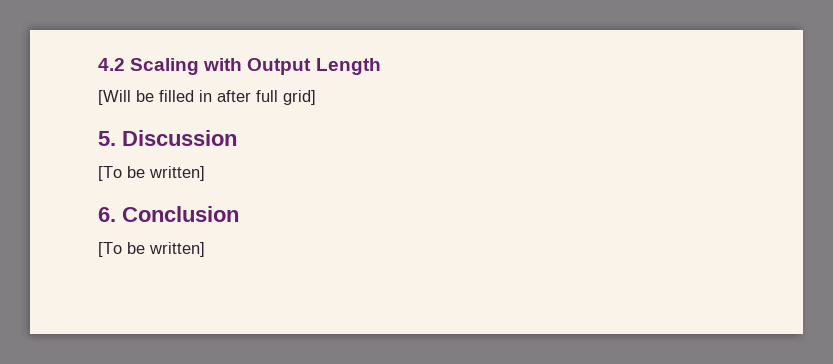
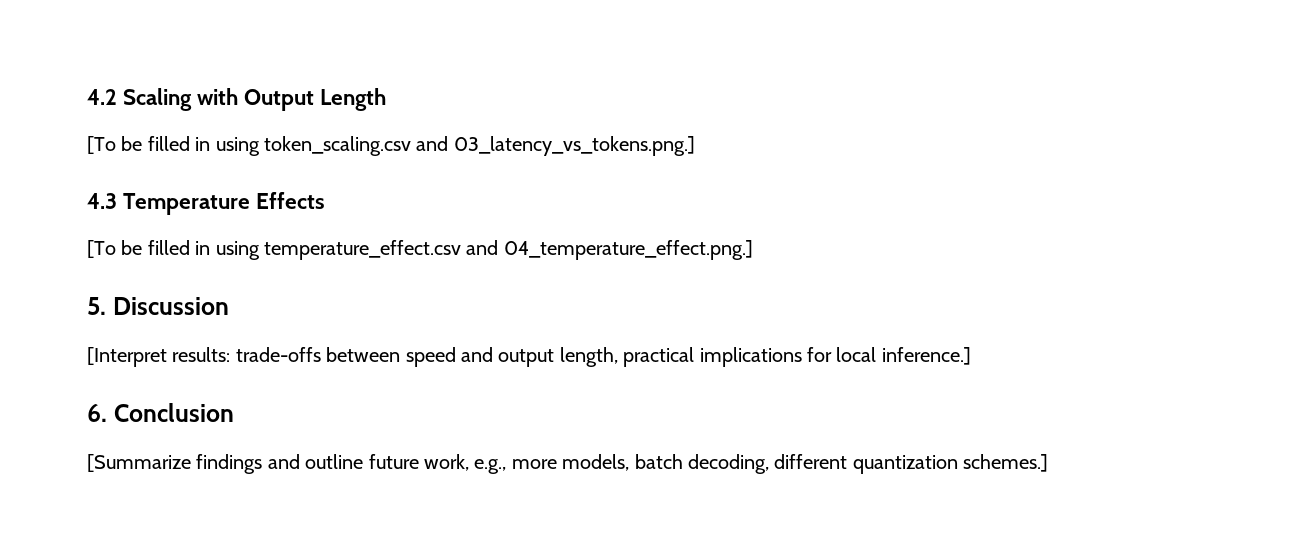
[98,90,316,105] [98,130,237,146] [98,166,205,181] [98,206,239,222] [98,242,205,257] [Will be filled in after full grid] // 5. Discussion // [To be written] // 6. Conclusion // [To be written] -> [87,136,695,156] [87,192,326,215] [87,240,753,260] [87,297,229,315] [87,347,971,367] [87,403,234,422] [87,454,1049,474] [To be filled in using token_scaling.csv and 03_latency_vs_tokens.png.] // 4.3 Temperature Effects // [To be filled in using temperature_effect.csv and 04_temperature_effect.png.] // 5. Discussion // [Interpret results: trade-offs between speed and output length, practical implications for local inference.] // 6. Conclusion // [Summarize findings and outline future work, e.g., more models, batch decoding, different quantization schemes.]

